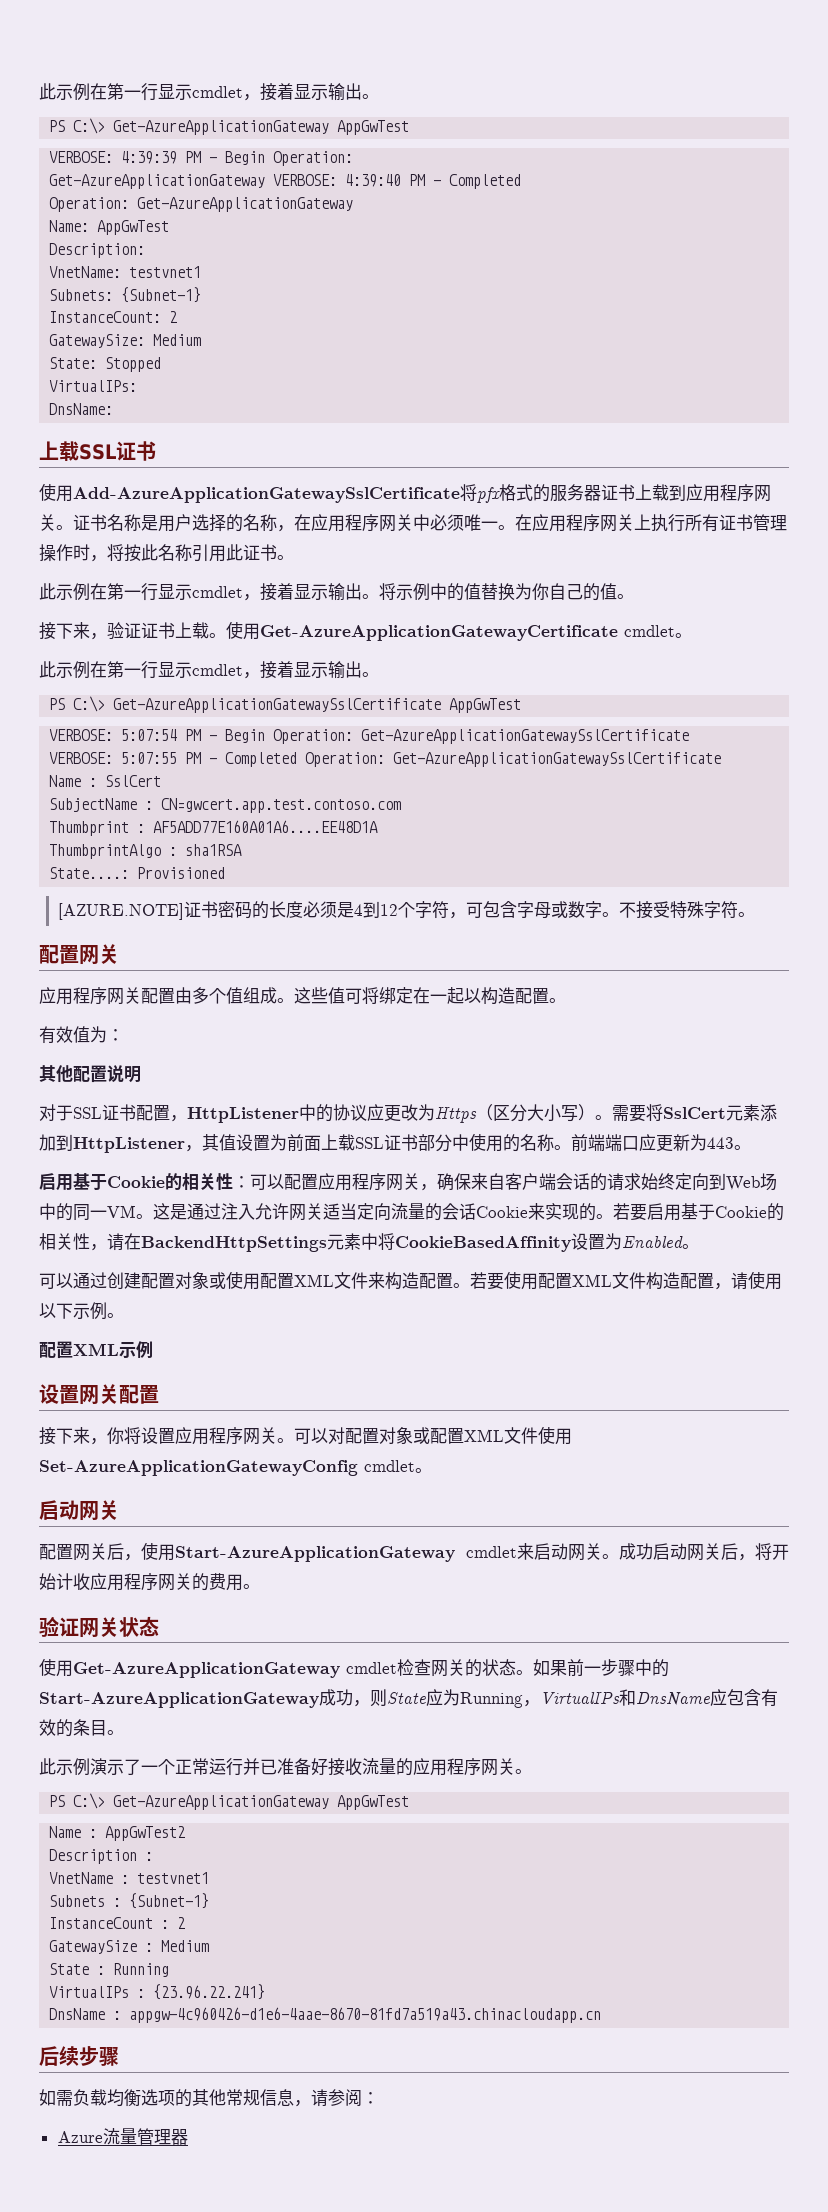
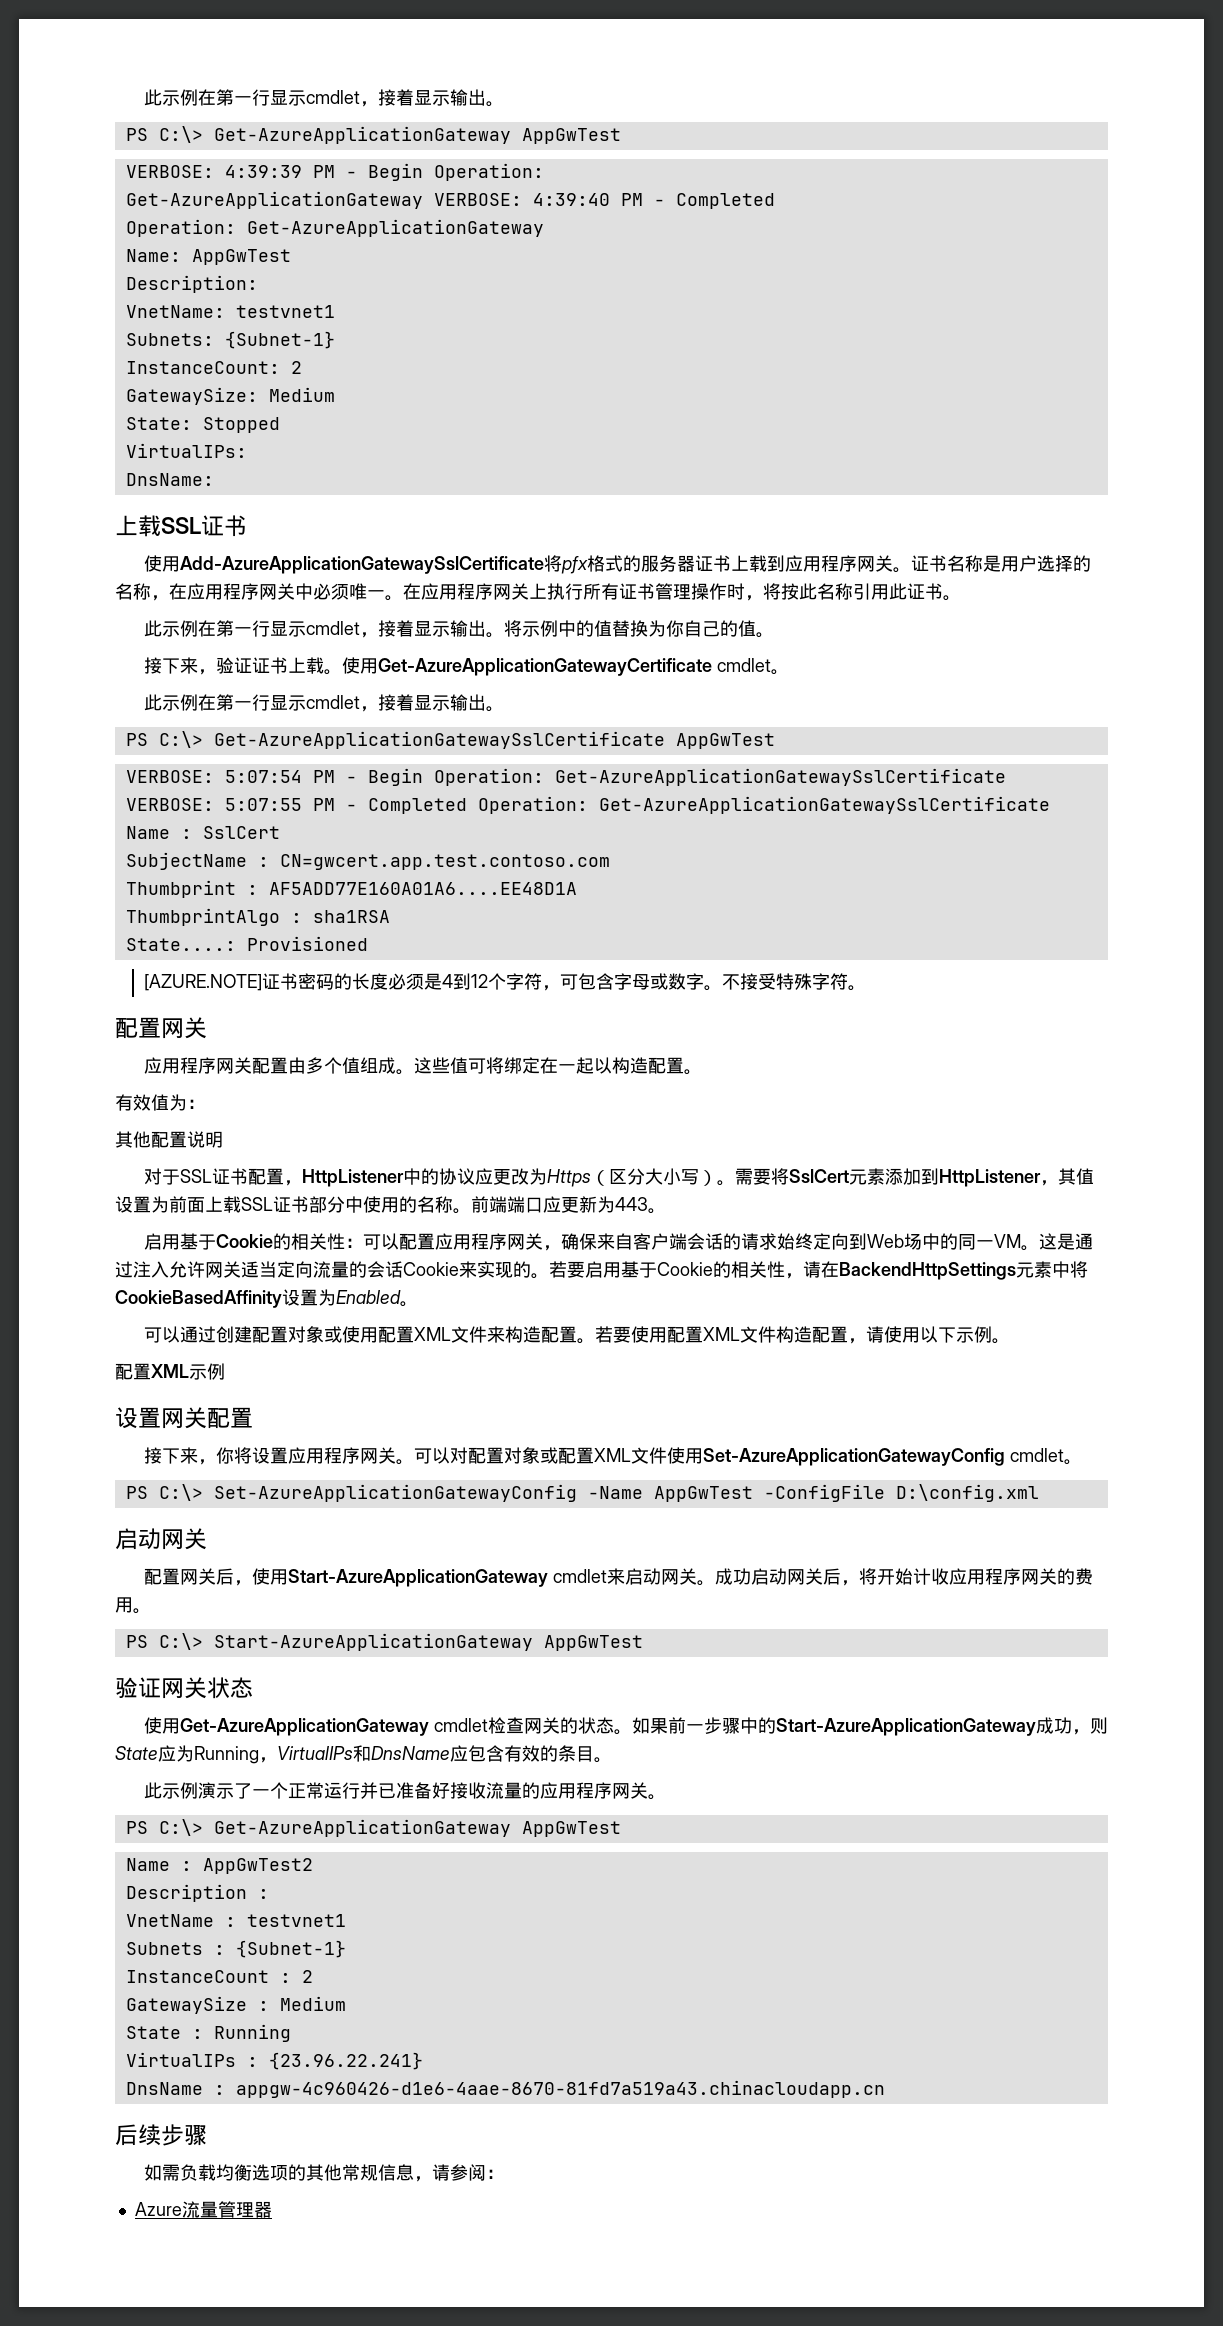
(432, 1470) none -> [125,1484,1039,1502] // PS C:\> Set-AzureApplicationGatewayConfig -Name AppGwTest -ConfigFile D:\config.xml
(260, 1586) none -> [125,1633,643,1651] // PS C:\> Start-AzureApplicationGateway AppGwTest

